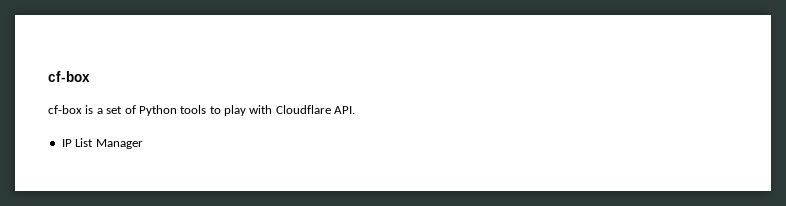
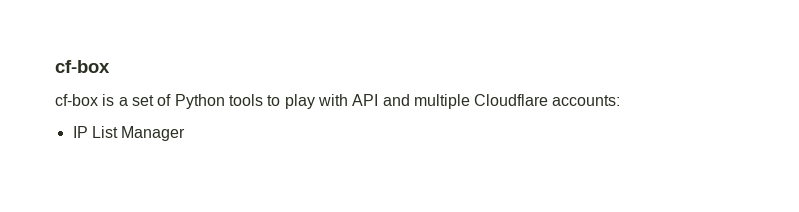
[275,105,356,114] Cloudflare API. -> [352,94,621,109] API and multiple Cloudflare accounts:

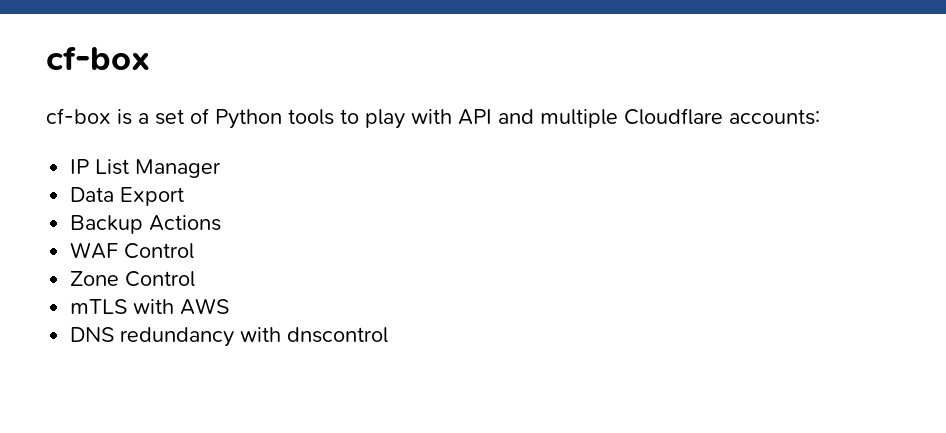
(186, 133) none -> [70,187,185,206] [70,215,222,234] [70,242,195,259] [70,271,196,287] [70,298,230,315] [70,327,389,347] // Data Export // Backup Actions // WAF Control // Zone Control // mTLS with AWS // DNS redundancy with dnscontrol

